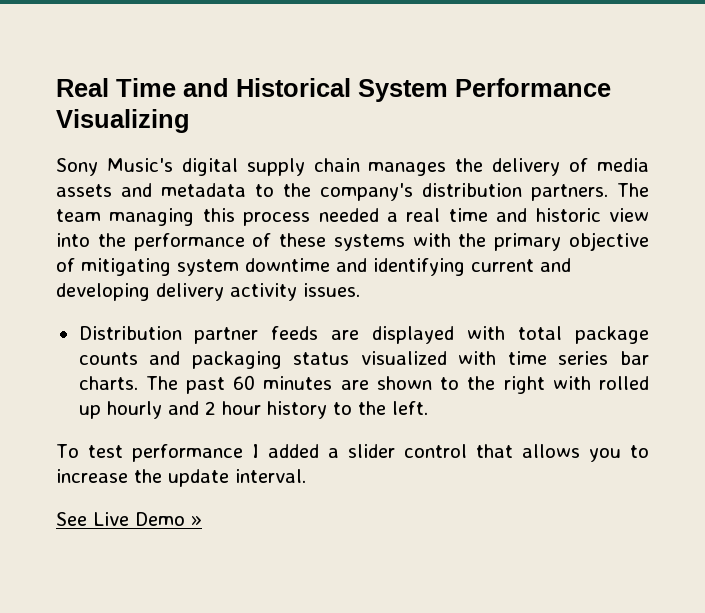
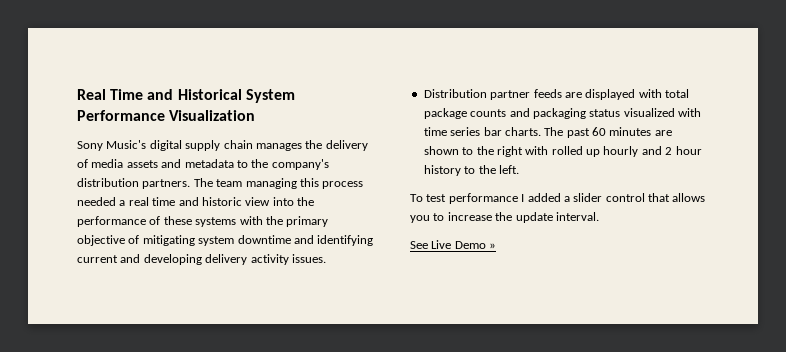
[56,109,190,133] Visualizing -> [169,110,256,121] Visualization

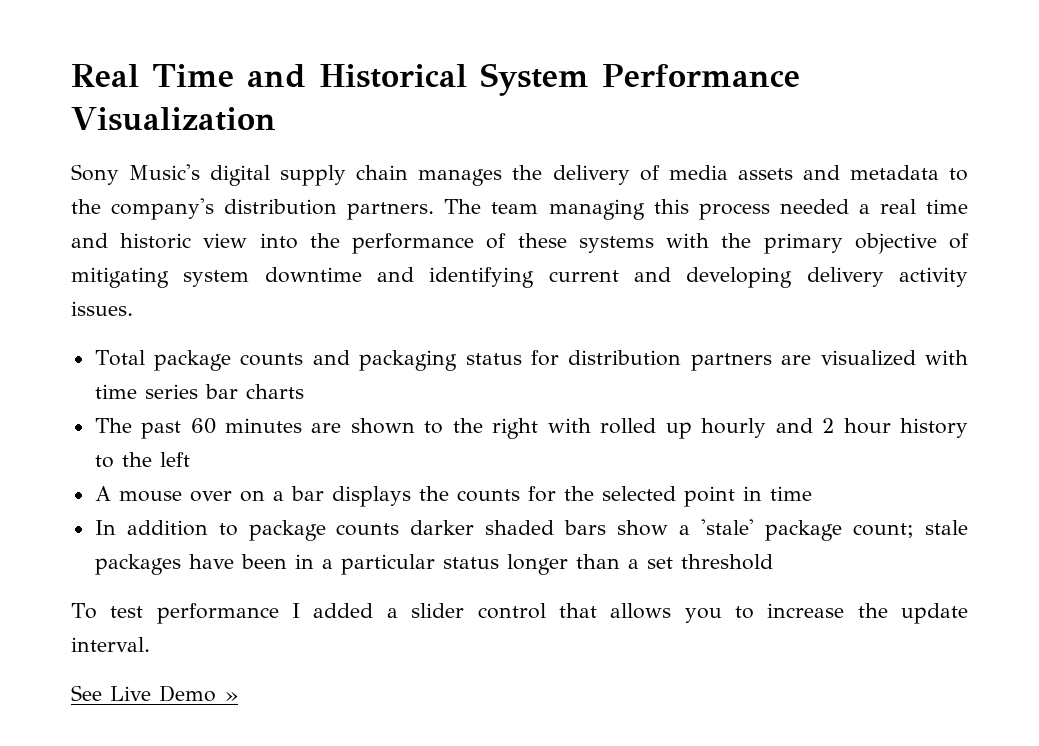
[423,89,689,100] Distribution partner feeds are displayed with total -> [94,350,145,366] Total
(621, 113) none -> [531,350,812,371] for distribution partners are
[504,127,541,136] charts. -> [245,384,304,399] charts //
[498,165,519,174] left. -> [159,452,190,467] [94,486,812,507] [94,519,969,541] [94,554,773,575] left // A mouse over on a bar displays the counts for the selected point in time // In addition to package counts darker shaded bars show a 'stale' package count; stale packages have been in a particular status longer than a set threshold

